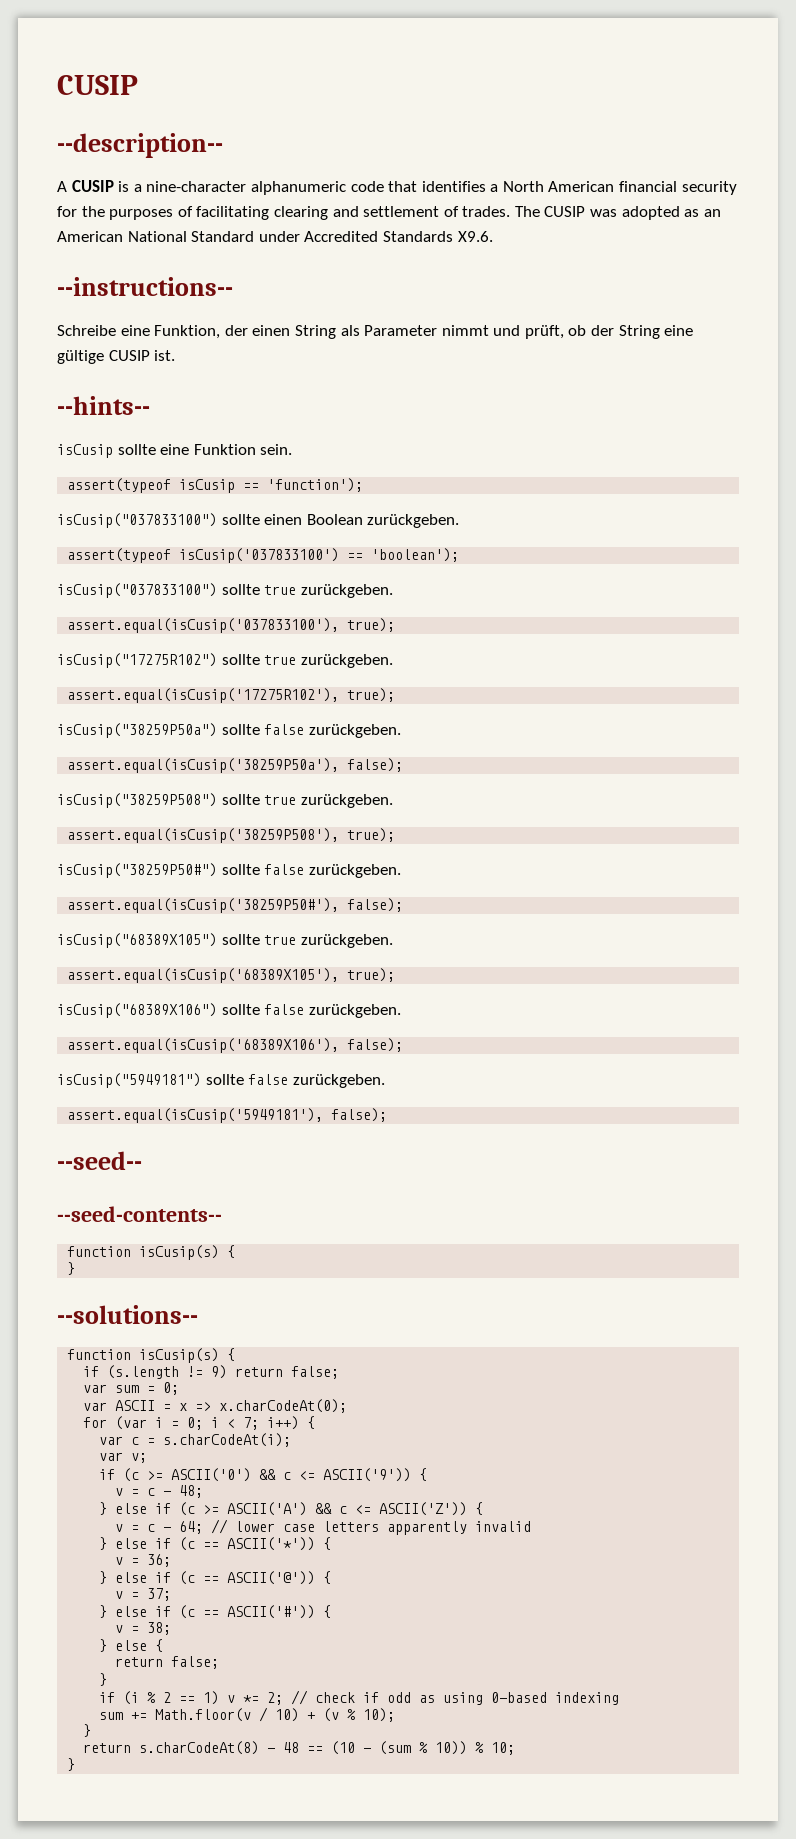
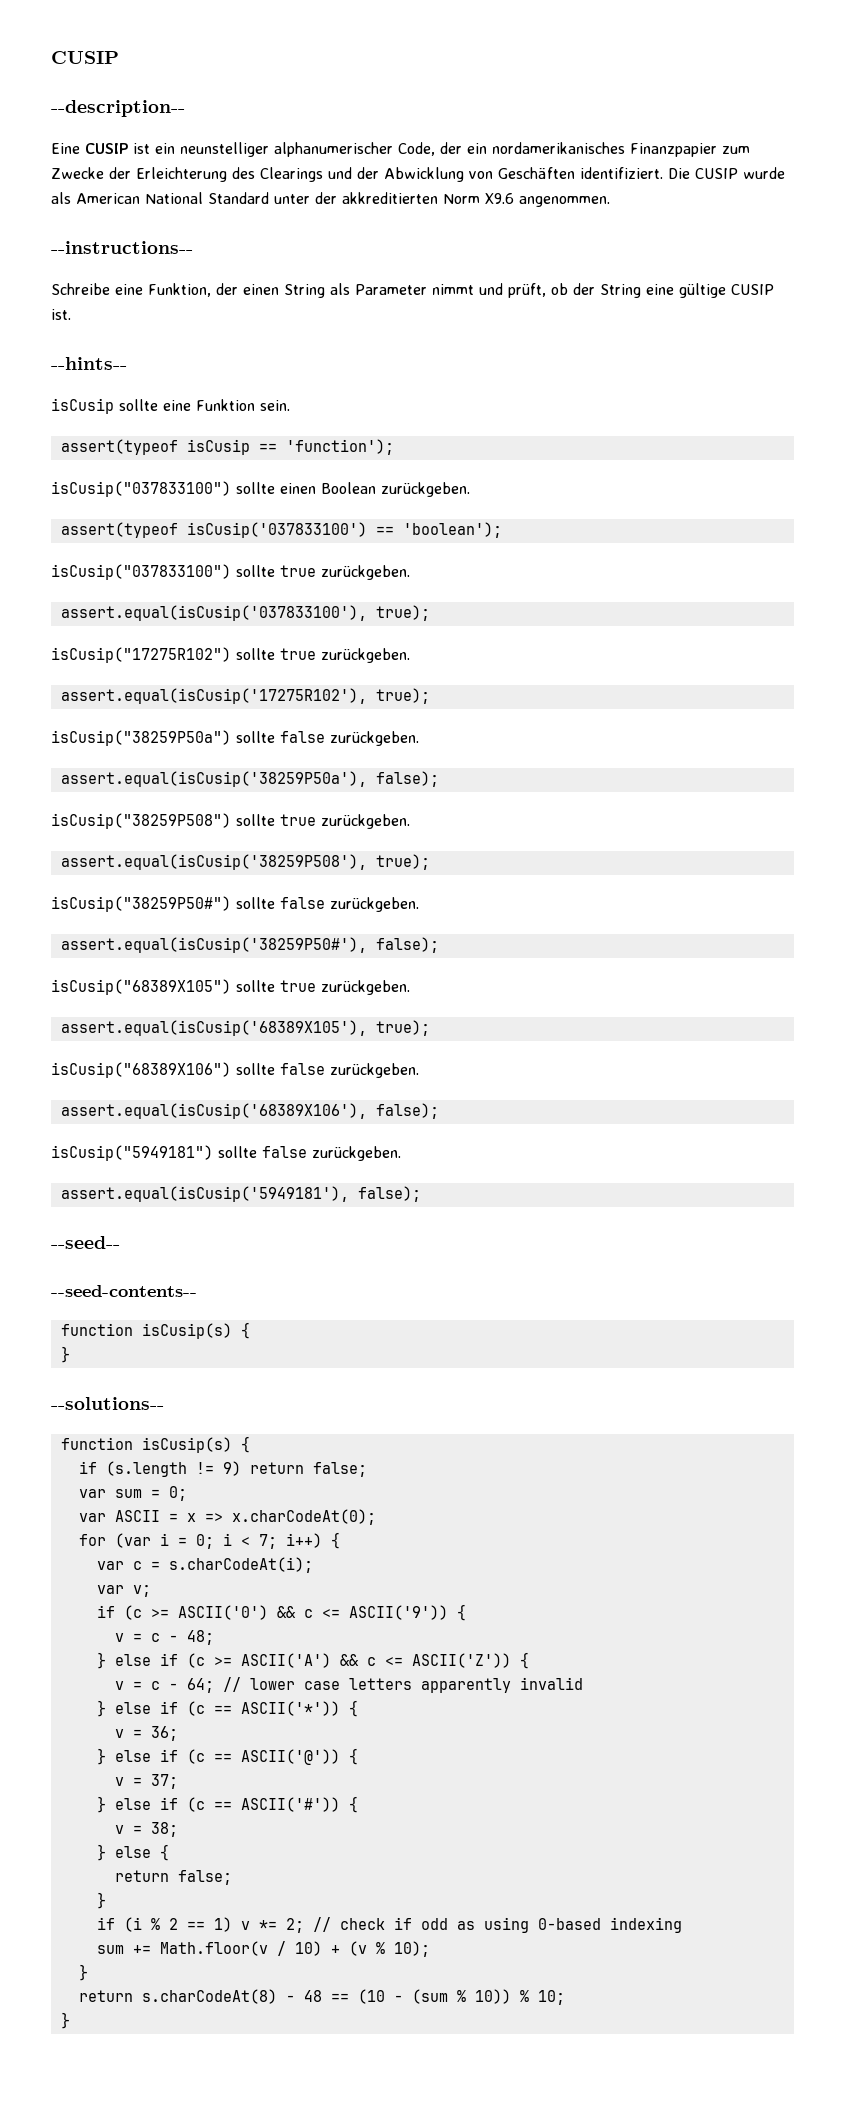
[57,180,737,195] [57,206,721,220] [57,231,493,242] A CUSIP is a nine-character alphanumeric code that identifies a North American financial security for the purposes of facilitating clearing and settlement of trades. The CUSIP was adopted as an American National Standard under Accredited Standards X9.6. -> [51,142,750,157] [51,167,785,182] [51,192,610,207] Eine CUSIP ist ein neunstelliger alphanumerischer Code, der ein nordamerikanisches Finanzpapier zum Zwecke der Erleichterung des Clearings und der Abwicklung von Geschäften identifiziert. Die CUSIP wurde als American National Standard unter der akkreditierten Norm X9.6 angenommen.

